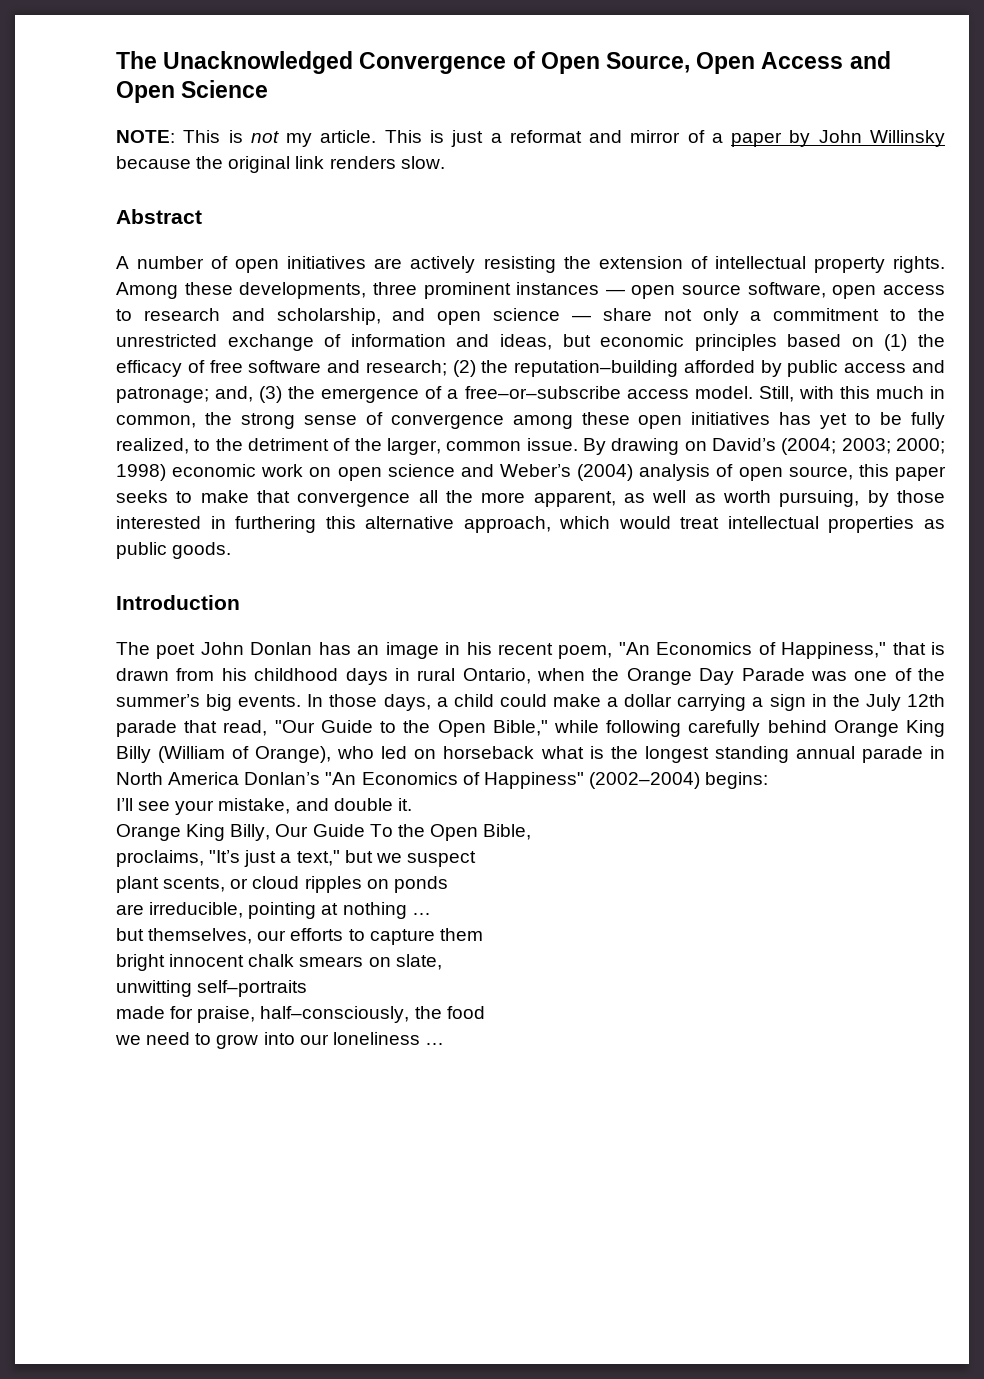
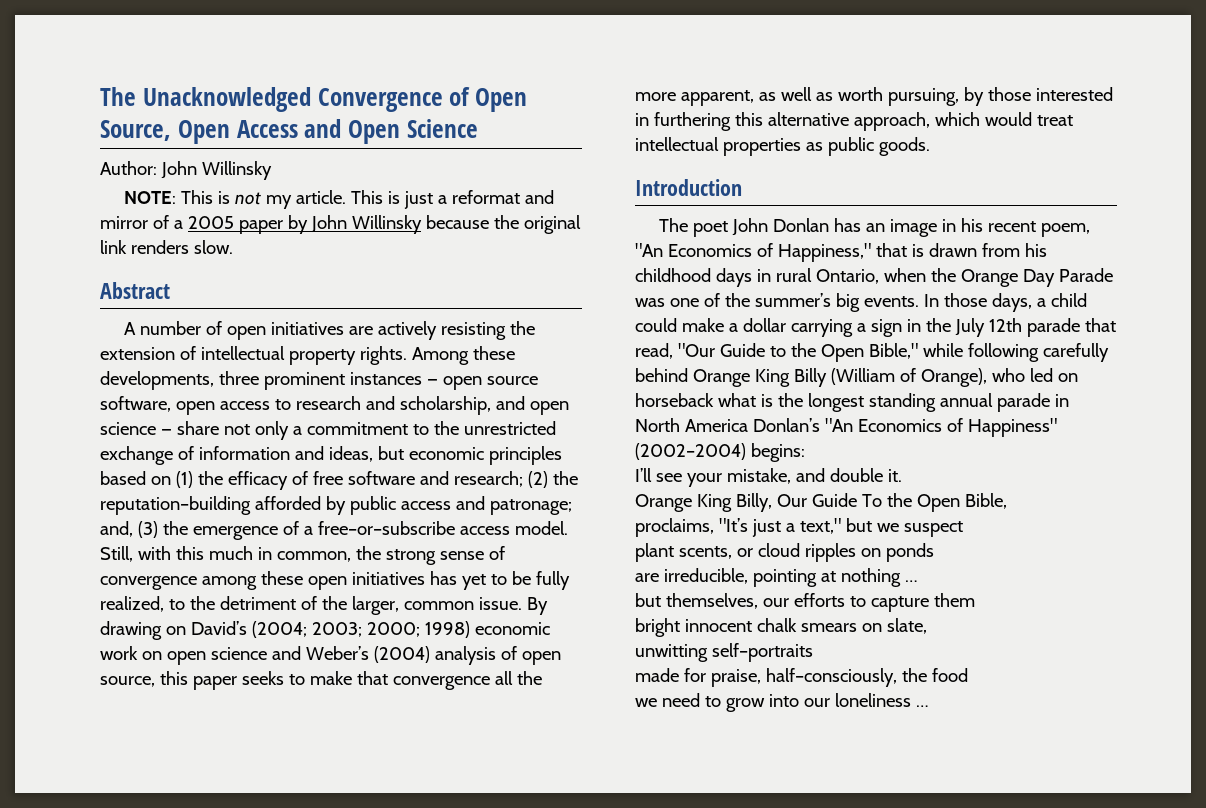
(269, 89) none -> [100,161,272,180] // Author: John Willinsky
(723, 138) none -> [187,216,234,229] 2005

